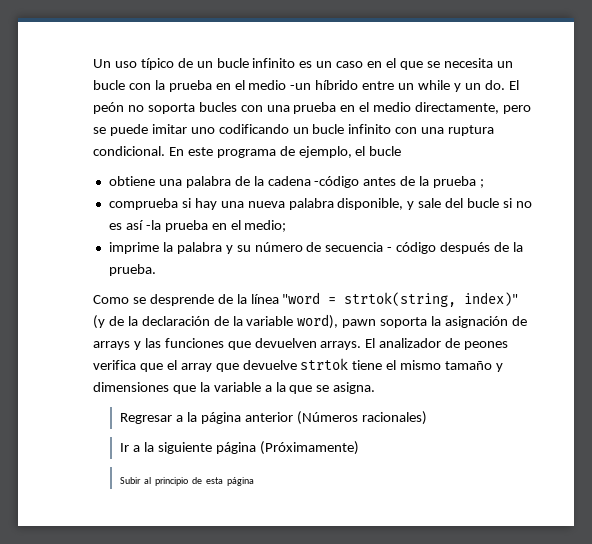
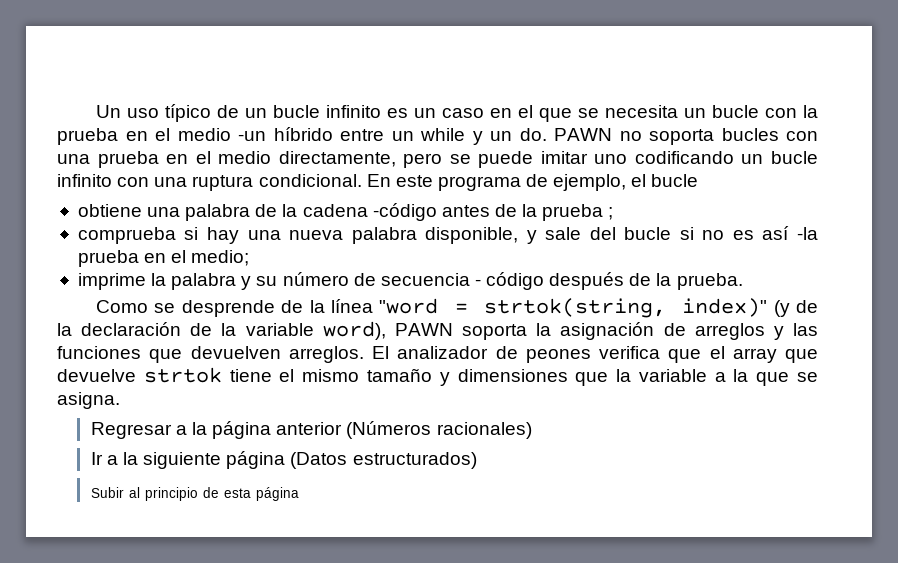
[508,80,519,90] [93,102,124,114] El peón -> [554,128,612,141] PAWN
[342,319,377,328] pawn -> [394,323,453,336] PAWN
[93,341,130,350] arrays -> [694,323,765,340] arreglos
[320,341,362,350] arrays. -> [288,346,364,363] arreglos.
[259,441,359,455] (Próximamente) -> [290,452,477,469] (Datos estructurados)

